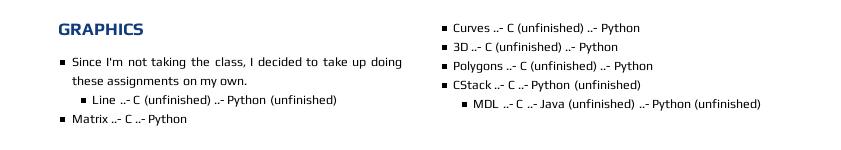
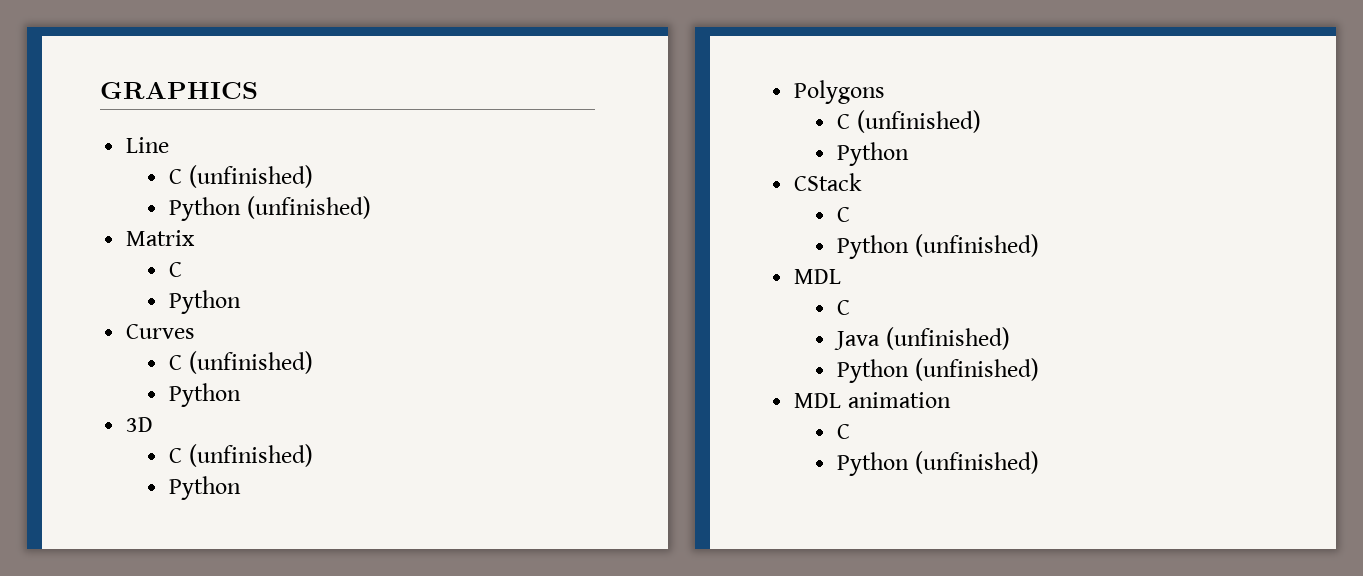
[71,57,402,69] [71,76,248,88] [92,95,224,106] Since I'm not taking the class, I decided to take up doing these assignments on my own. // Line ..- C (unfinished) ..- -> [126,137,170,153] [169,165,313,188] Line // C (unfinished) //
[111,114,145,124] ..- C ..- -> [169,262,183,277] // C //
[493,23,598,34] ..- C (unfinished) ..- -> [169,351,313,374] // C (unfinished) //
[471,42,576,53] ..- C (unfinished) ..- -> [169,444,313,467] // C (unfinished) //
[506,61,611,72] ..- C (unfinished) ..- -> [837,110,981,133] // C (unfinished) //
[494,80,641,92] [473,99,537,109] ..- C ..- Python (unfinished) // MDL ..- C ..- -> [837,207,851,222] [837,234,1039,259] [794,269,842,284] [837,300,851,315] // C // Python (unfinished) // MDL // C //
[638,99,762,111] ..- Python (unfinished) -> [837,358,1039,383] [794,392,951,408] [837,424,851,439] [837,451,1039,476] // Python (unfinished) // MDL animation // C // Python (unfinished)

